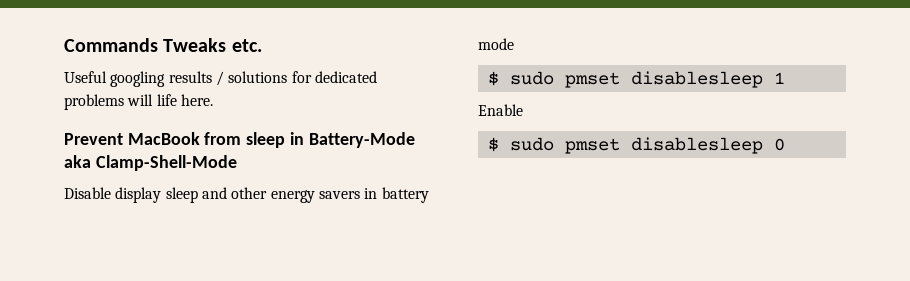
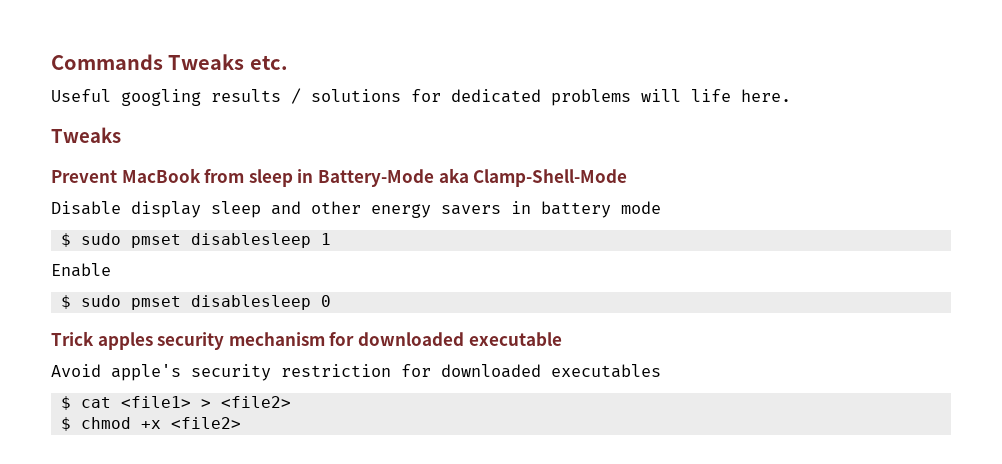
(213, 100) none -> [51,127,121,143] // Tweaks
(785, 144) none -> [51,331,562,350] [51,364,661,381] [60,396,291,410] [60,417,241,431] // Trick apples security mechanism for downloaded executable // Avoid apple's security restriction for downloaded executables // $ cat <file1> > <file2> // $ chmod +x <file2>

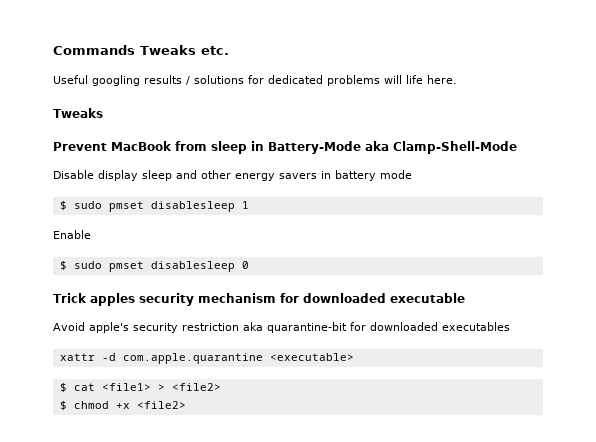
(391, 370) none -> [243,322,347,333] aka quarantine-bit
(661, 371) none -> [59,353,354,364] // xattr -d com.apple.quarantine <executable>

